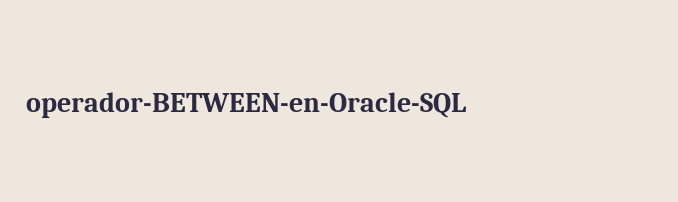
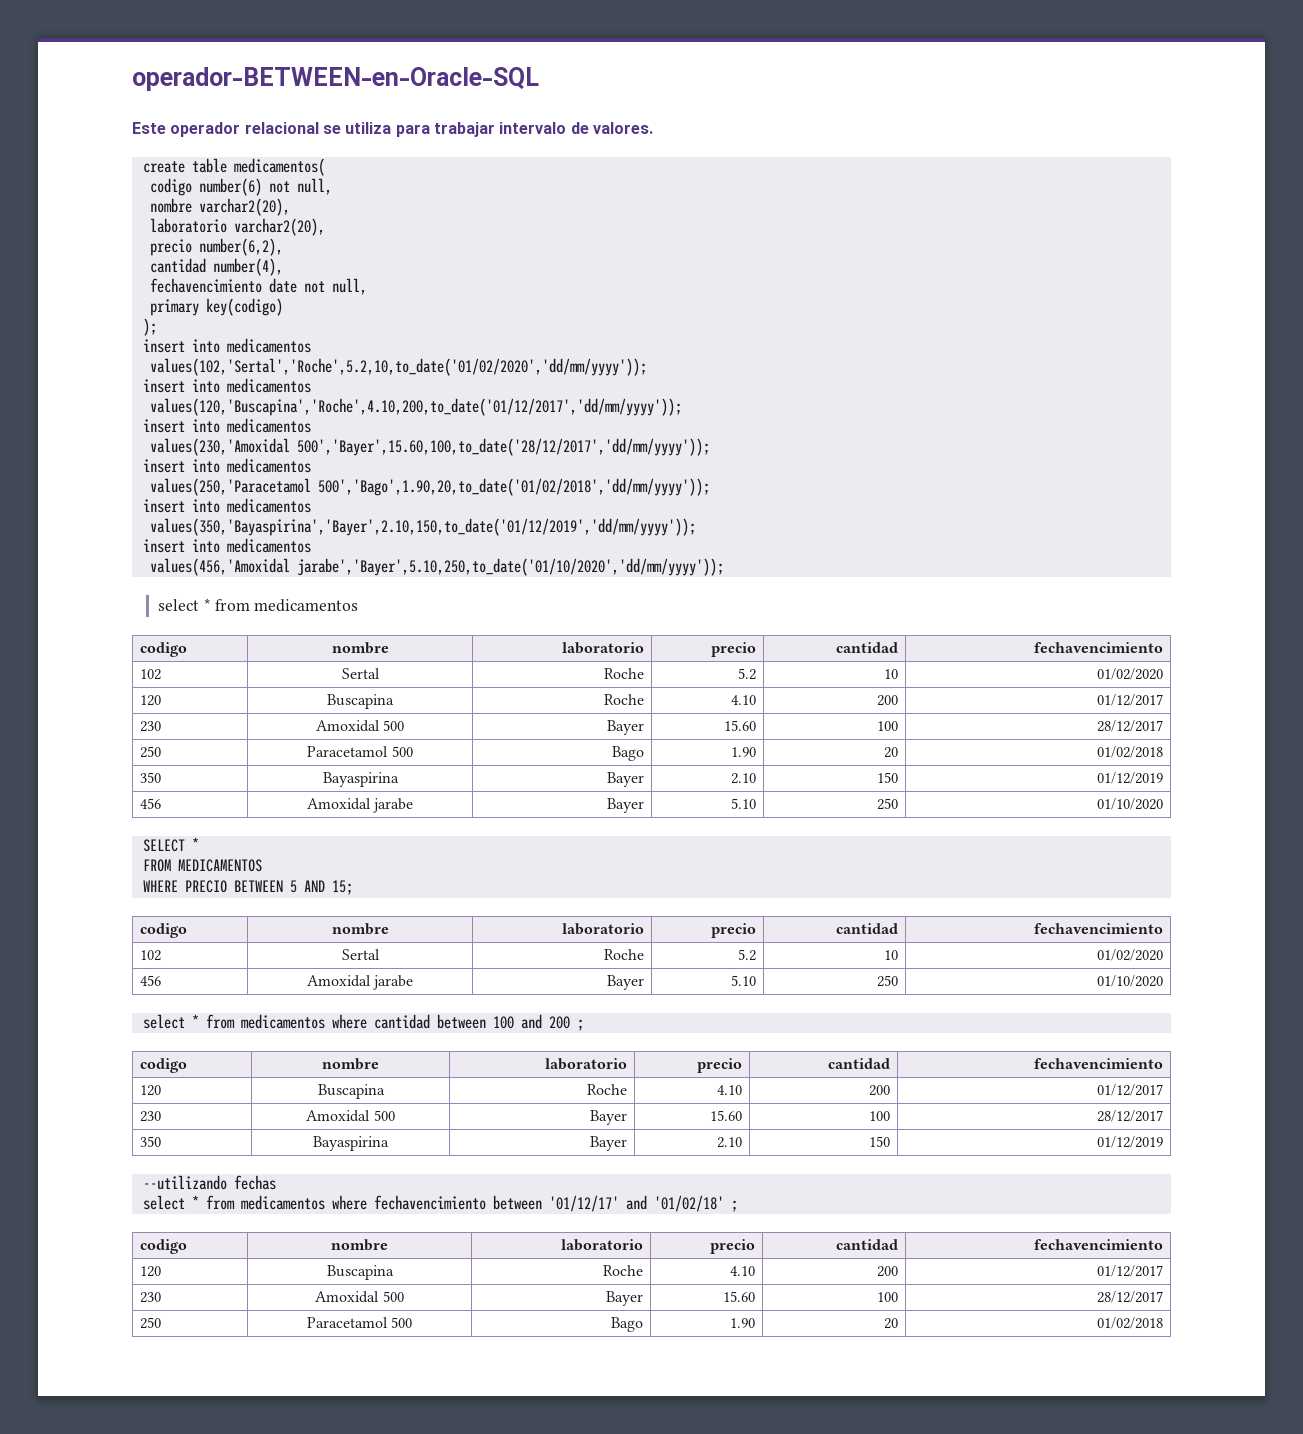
(466, 105) none -> [132,122,653,137] [142,158,325,176] [149,178,332,196] [149,198,290,216] [149,218,325,236] [149,238,283,256] [149,258,283,276] [149,278,367,295] [149,298,283,316] [142,318,157,336] [142,338,311,353] [149,358,647,376] [142,378,311,393] [149,398,682,416] [142,418,311,433] [149,438,710,456] [142,458,311,473] [149,478,710,496] [142,498,311,513] [149,518,696,536] [142,538,311,553] [149,558,724,576] [158,598,359,612] [139,642,187,657] [331,642,389,654] [562,642,645,654] [711,642,757,657] [836,642,899,653] [1034,642,1164,653] [139,669,161,680] [341,668,380,679] [604,668,645,679] [738,668,757,680] [884,669,899,679] [1097,668,1164,680] [139,695,161,706] [327,694,394,709] [604,694,645,705] [731,695,757,705] [877,695,899,706] [1097,694,1164,706] [139,721,161,732] [315,720,405,732] [607,720,645,735] [724,720,757,731] [877,721,899,731] [1097,720,1164,732] [139,746,161,758] [307,746,413,757] [612,746,645,761] [731,747,757,757] [884,747,899,758] [1097,746,1164,758] [139,772,161,783] [322,772,399,787] [607,772,645,787] [731,773,757,784] [877,772,899,783] [1097,772,1164,784] [139,798,161,809] [306,798,414,813] [607,798,645,813] [731,798,757,809] [877,798,899,810] [1097,798,1164,810] [142,837,199,852] [142,859,262,872] [142,880,353,895] [139,923,187,938] [331,923,389,935] [562,923,645,935] [711,923,757,938] [836,923,899,934] [1034,923,1164,934] [139,950,161,961] [341,949,380,960] [604,949,645,960] [738,949,757,961] [884,950,899,960] [1097,949,1164,961] [139,975,161,986] [306,975,414,990] [607,975,645,990] [731,975,757,986] [877,975,899,987] [1097,975,1164,987] [142,1014,584,1031] [139,1058,187,1073] [322,1058,379,1070] [545,1058,628,1070] [697,1058,743,1073] [828,1058,891,1069] [1034,1058,1164,1069] [139,1085,161,1096] [317,1084,385,1099] [587,1084,628,1095] [717,1085,743,1095] [869,1085,891,1096] [1097,1084,1164,1096] [139,1111,161,1122] [306,1110,395,1122] [590,1110,628,1125] [710,1110,743,1121] [869,1111,891,1121] [1097,1110,1164,1122] [139,1136,161,1147] [313,1136,389,1151] [590,1136,628,1151] [717,1137,743,1148] [869,1136,891,1147] [1097,1136,1164,1148] [142,1175,276,1190] [142,1195,738,1212] [139,1239,187,1254] [331,1239,388,1251] [561,1239,644,1251] [710,1239,756,1254] [836,1239,899,1250] [1034,1239,1164,1250] [139,1266,161,1277] [326,1265,394,1280] [603,1265,644,1276] [730,1266,756,1276] [877,1266,899,1277] [1097,1265,1164,1277] [139,1292,161,1303] [315,1291,404,1303] [606,1291,644,1306] [723,1291,756,1302] [877,1292,899,1302] [1097,1291,1164,1303] [139,1317,161,1329] [306,1317,413,1328] [611,1317,644,1332] [730,1318,756,1328] [884,1318,899,1329] [1097,1317,1164,1329] // Este operador relacional se utiliza para trabajar intervalo de valores. // create table medicamentos( // codigo number(6) not null, // nombre varchar2(20), // laboratorio varchar2(20), // precio number(6,2), // cantidad number(4), // fechavencimiento date not null, // primary key(codigo) // ); // insert into medicamentos // values(102,'Sertal','Roche',5.2,10,to_date('01/02/2020','dd/mm/yyyy')); // insert into medicamentos // values(120,'Buscapina','Roche',4.10,200,to_date('01/12/2017','dd/mm/yyyy')); // insert into medicamentos // values(230,'Amoxidal 500','Bayer',15.60,100,to_date('28/12/2017','dd/mm/yyyy')); // insert into medicamentos // values(250,'Paracetamol 500','Bago',1.90,20,to_date('01/02/2018','dd/mm/yyyy')); // insert into medicamentos // values(350,'Bayaspirina','Bayer',2.10,150,to_date('01/12/2019','dd/mm/yyyy')); // insert into medicamentos // values(456,'Amoxidal jarabe','Bayer',5.10,250,to_date('01/10/2020','dd/mm/yyyy')); // select * from medicamentos // codigo | nombre | laboratorio | precio | cantidad | fechavencimiento // 102 | Sertal | Roche | 5.2 | 10 | 01/02/2020 // 120 | Buscapina | Roche | 4.10 | 200 | 01/12/2017 // 230 | Amoxidal 500 | Bayer | 15.60 | 100 | 28/12/2017 // 250 | Paracetamol 500 | Bago | 1.90 | 20 | 01/02/2018 // 350 | Bayaspirina | Bayer | 2.10 | 150 | 01/12/2019 // 456 | Amoxidal jarabe | Bayer | 5.10 | 250 | 01/10/2020 // SELECT * // FROM MEDICAMENTOS // WHERE PRECIO BETWEEN 5 AND 15; // codigo | nombre | laboratorio | precio | cantidad | fechavencimiento // 102 | Sertal | Roche | 5.2 | 10 | 01/02/2020 // 456 | Amoxidal jarabe | Bayer | 5.10 | 250 | 01/10/2020 // select * from medicamentos where cantidad between 100 and 200 ; // codigo | nombre | laboratorio | precio | cantidad | fechavencimiento // 120 | Buscapina | Roche | 4.10 | 200 | 01/12/2017 // 230 | Amoxidal 500 | Bayer | 15.60 | 100 | 28/12/2017 // 350 | Bayaspirina | Bayer | 2.10 | 150 | 01/12/2019 // --utilizando fechas // select * from medicamentos where fechavencimiento between '01/12/17' and '01/02/18' ; // codigo | nombre | laboratorio | precio | cantidad | fechavencimiento // 120 | Buscapina | Roche | 4.10 | 200 | 01/12/2017 // 230 | Amoxidal 500 | Bayer | 15.60 | 100 | 28/12/2017 // 250 | Paracetamol 500 | Bago | 1.90 | 20 | 01/02/2018

